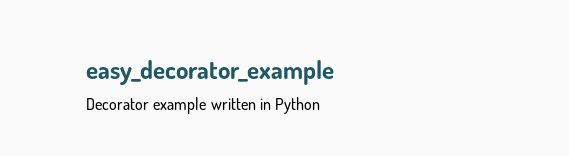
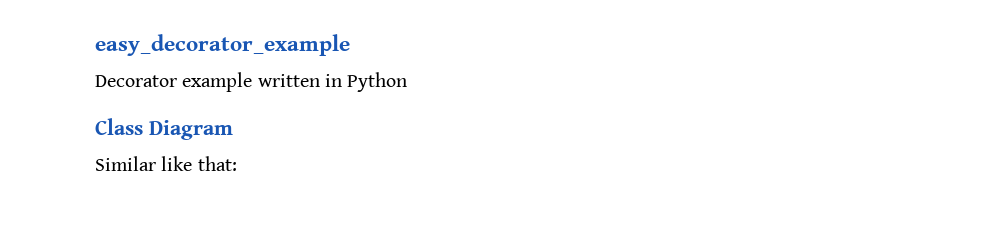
(321, 105) none -> [95,118,233,140] [95,156,237,171] // Class Diagram // Similar like that:

